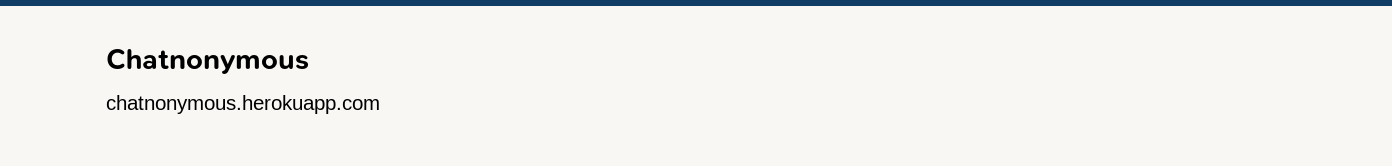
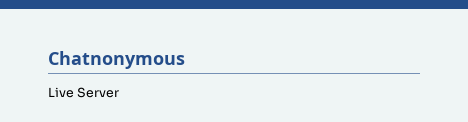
[106,95,380,114] chatnonymous.herokuapp.com -> [48,87,120,98] Live Server

